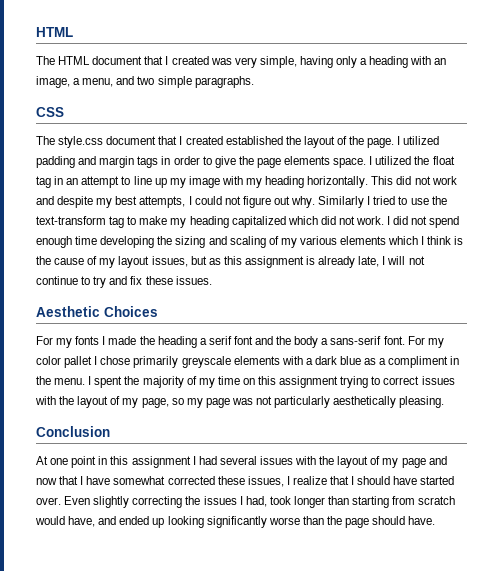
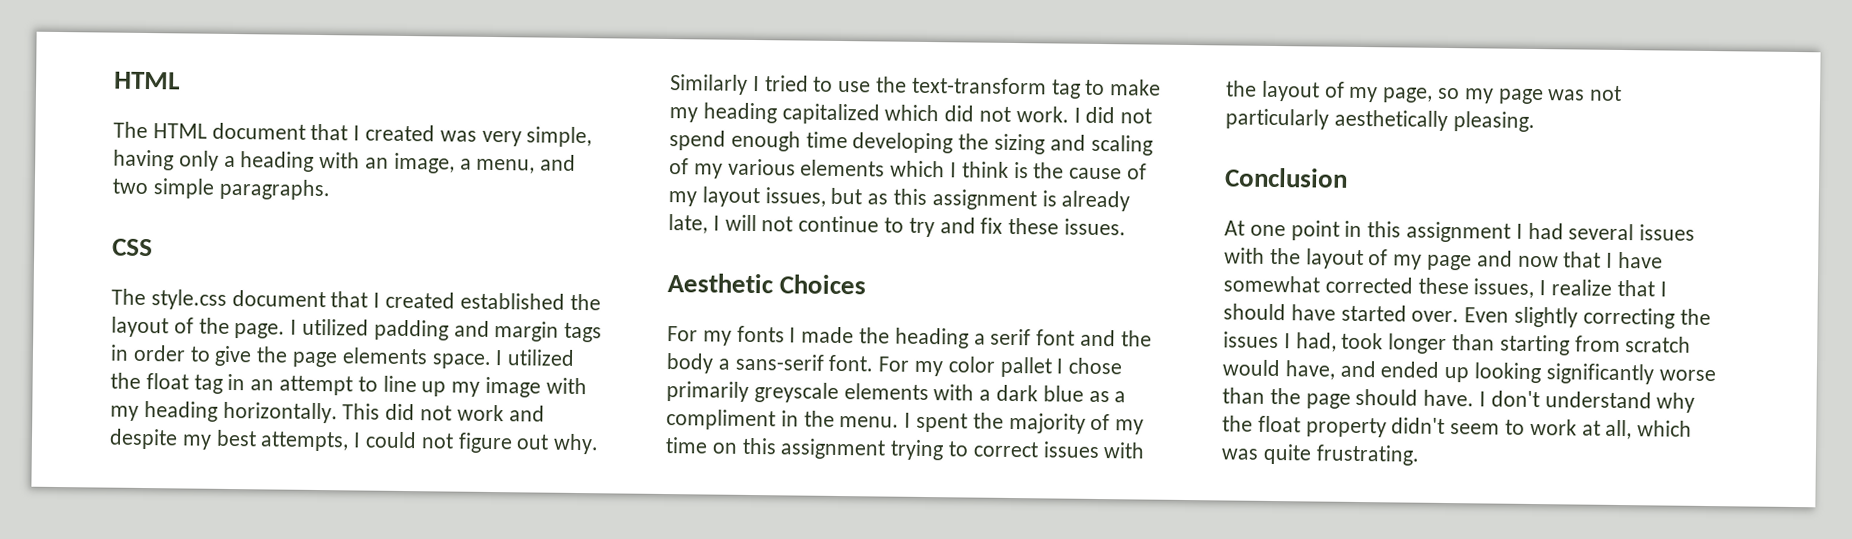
(436, 520) none -> [1479,390,1696,413] [1222,415,1693,440] [1221,443,1420,466] I don't understand why the float property didn't seem to work at all, which was quite frustrating.

